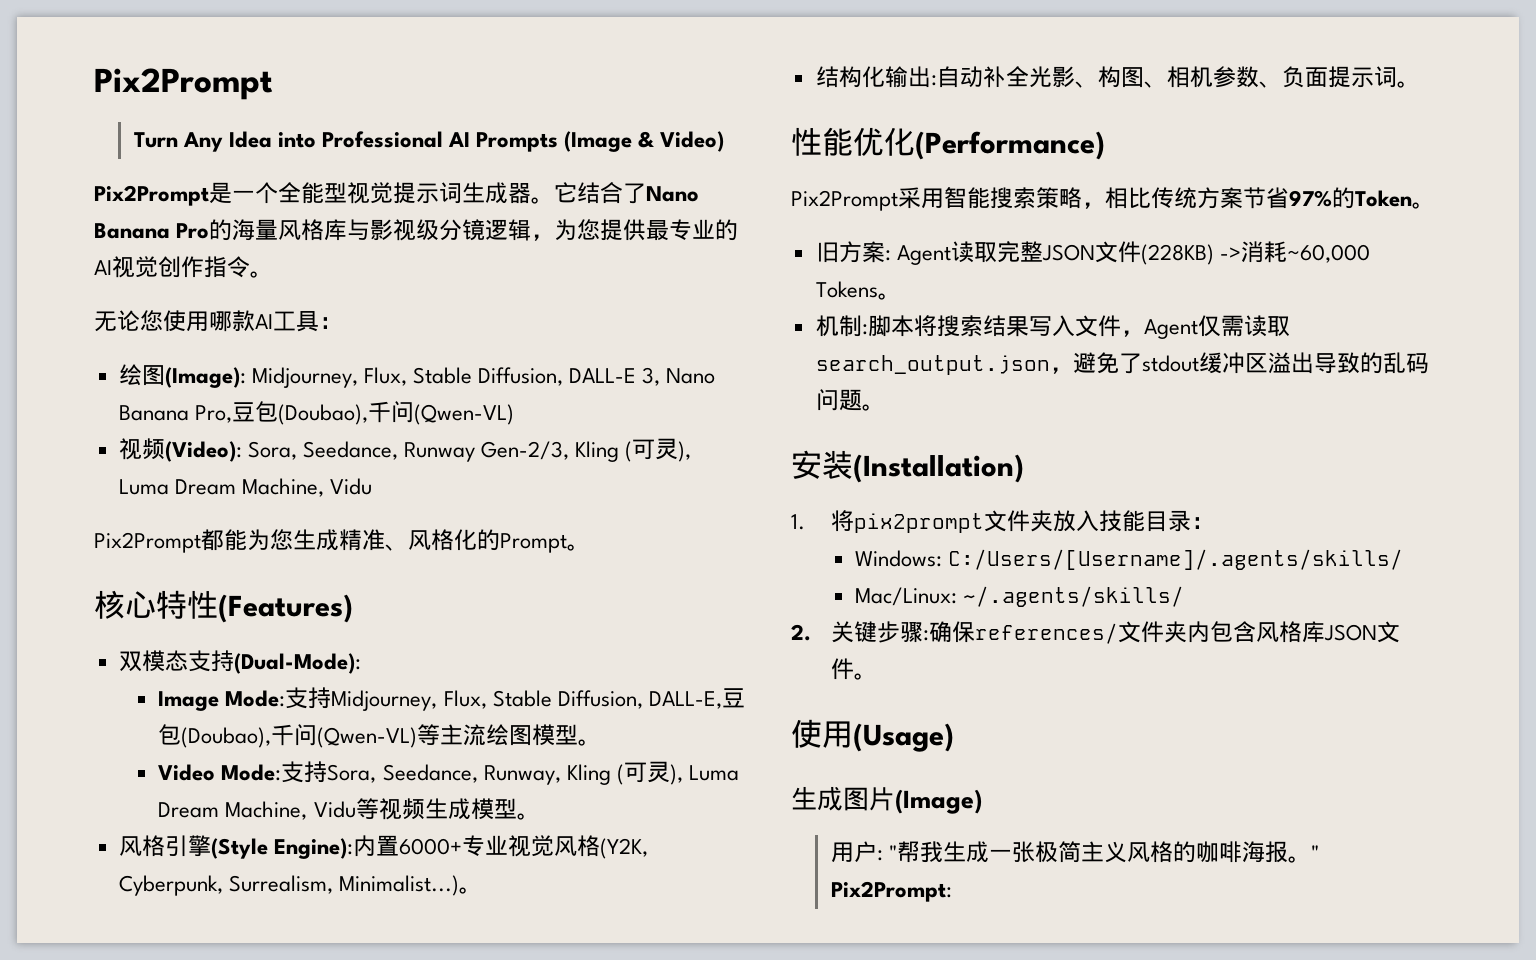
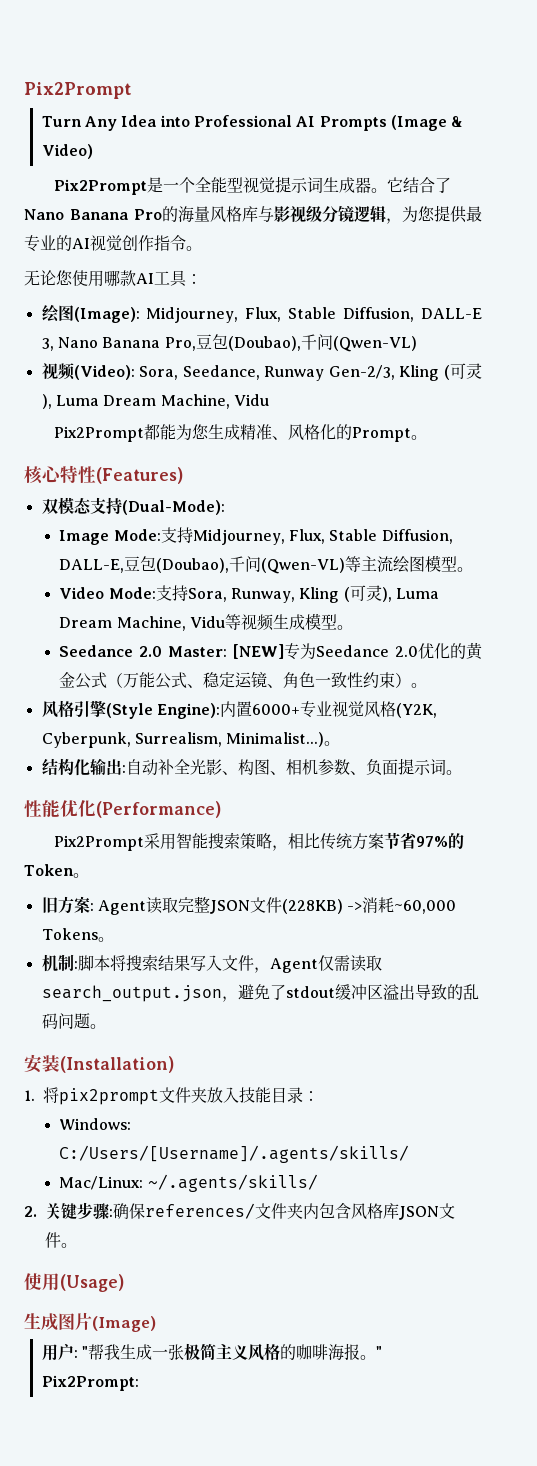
[382,764,478,783] Seedance, -> (227, 595) none
(540, 816) none -> [59,642,483,660] [59,671,428,689] // Seedance 2.0 Master: [NEW]专为Seedance 2.0优化的黄金公式（万能公式、稳定运镜、角色一致性约束）。

